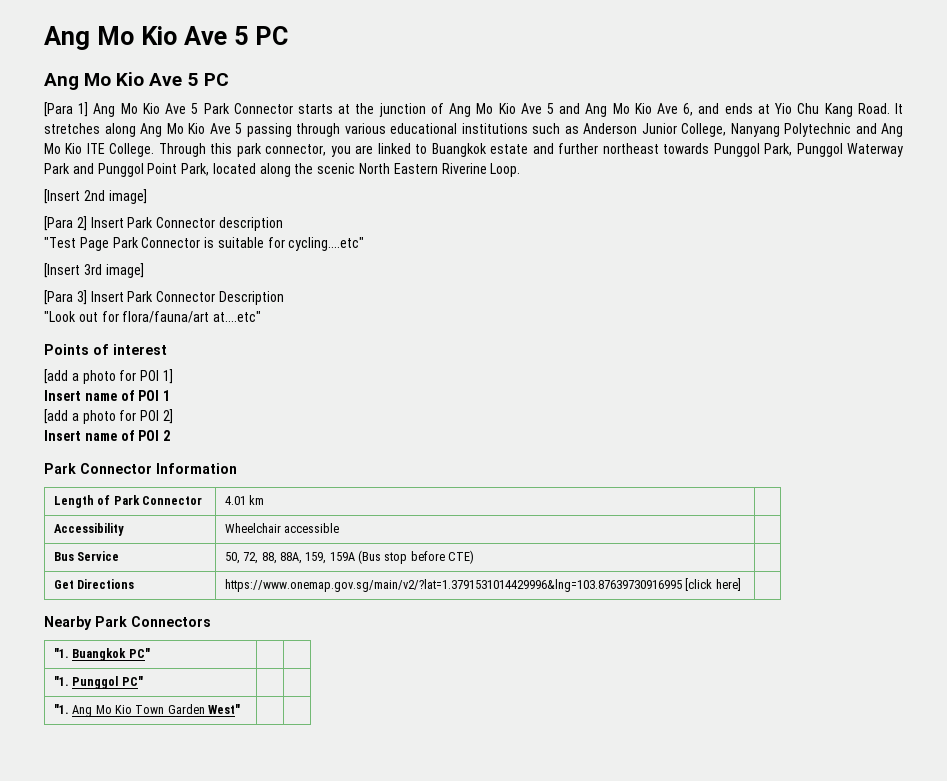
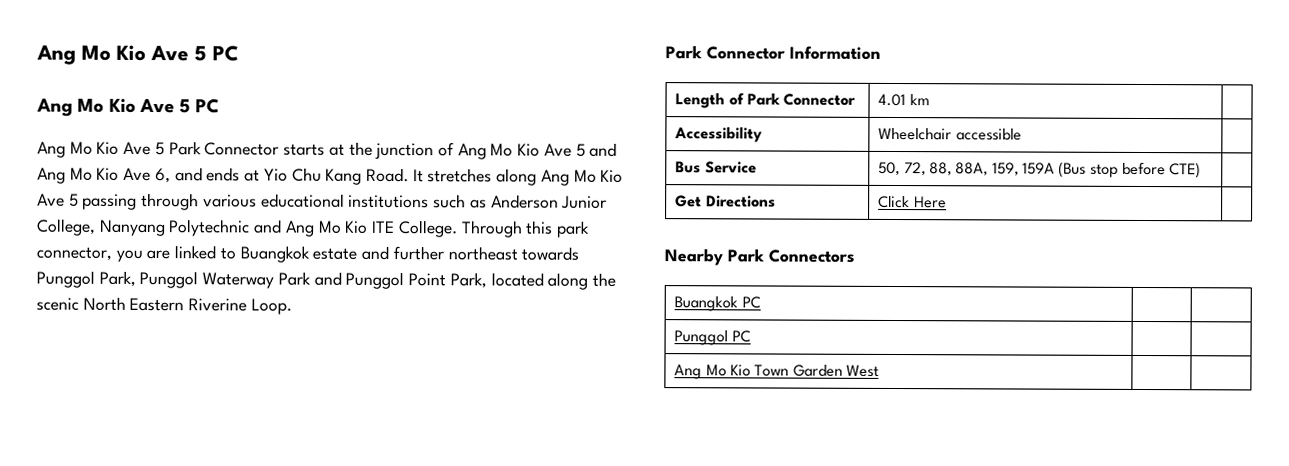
[44,102,89,117] [Para 1] -> (221, 106) none
[44,189,147,204] [44,216,283,231] [44,237,365,251] [44,263,144,278] [44,290,284,305] [44,311,262,323] [44,344,167,355] [44,369,173,384] [44,390,171,401] [44,409,173,424] [44,430,171,441] // [Insert 2nd image] // [Para 2] Insert Park Connector description // "Test Page Park Connector is suitable for cycling....etc" // [Insert 3rd image] // [Para 3] Insert Park Connector Description // "Look out for flora/fauna/art at....etc" // Points of interest // [add a photo for POI 1] // Insert name of POI 1 // [add a photo for POI 2] // Insert name of POI 2 -> (292, 306) none
[224,578,741,592] https://www.onemap.gov.sg/main/v2/?lat=1.3791531014429996&lng=103.87639730916995 [click here] -> [878,195,947,209] Click Here
[53,648,150,661] [53,676,143,689] [53,704,69,714] "1. Buangkok PC" | | // "1. Punggol PC" | | // "1. -> [674,296,761,312] [674,330,751,346] Buangkok PC | | // Punggol PC | | //
[208,704,241,714] West" -> [845,364,879,377] West

